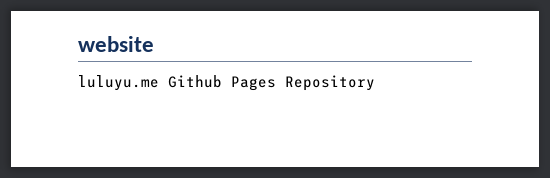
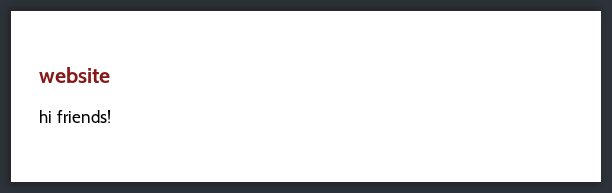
[78,75,375,91] luluyu.me Github Pages Repository -> [39,110,111,123] hi friends!

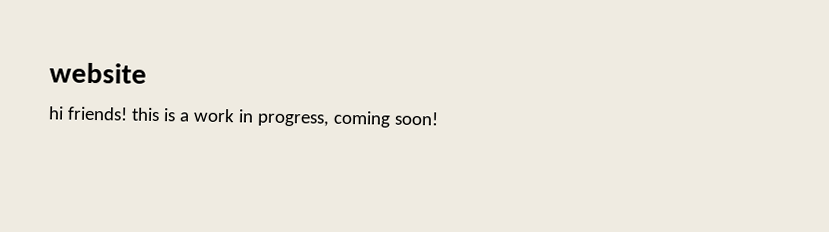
(111, 116) none -> [130,107,439,128] this is a work in progress, coming soon!

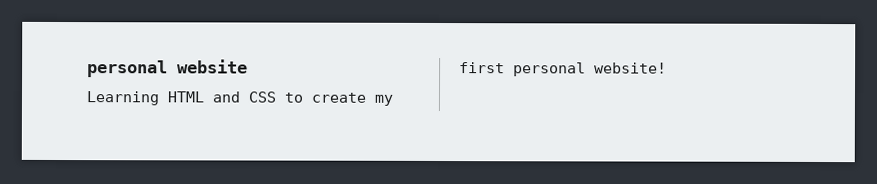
(49, 73) none -> [87,60,168,78] personal
[48,106,439,128] hi friends! this is a work in progress, coming soon! -> [86,91,393,106] [459,62,667,77] Learning HTML and CSS to create my first personal website!

